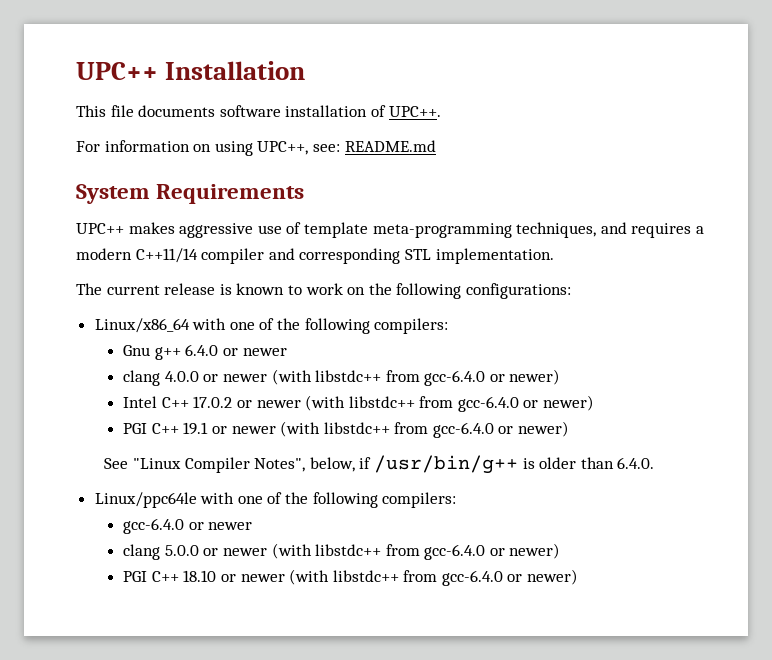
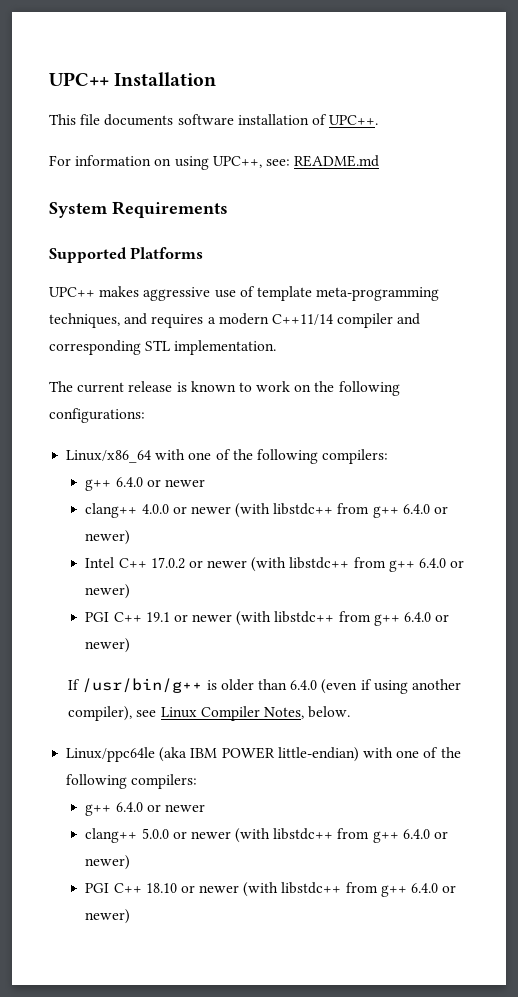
(305, 194) none -> [49,247,204,263] // Supported Platforms
[123,344,287,360] [123,370,161,386] Gnu g++ 6.4.0 or newer // clang -> [85,477,205,491] [85,503,138,518] g++ 6.4.0 or newer // clang++
[424,370,486,386] gcc-6.4.0 -> [372,504,430,518] g++ 6.4.0
[457,396,519,412] gcc-6.4.0 -> [388,558,447,572] g++ 6.4.0
[432,421,570,438] [104,455,655,474] [94,492,457,508] [123,518,253,534] [123,544,161,560] gcc-6.4.0 or newer) // See "Linux Compiler Notes", below, if /usr/bin/g++ is older than 6.4.0. // Linux/ppc64le with one of the following compilers: // gcc-6.4.0 or newer // clang -> [373,612,450,626] [85,638,131,653] [68,678,461,694] [68,706,351,721] [66,747,461,762] [66,774,198,789] [85,802,205,816] [85,828,138,843] g++ 6.4.0 or newer) // If /usr/bin/g++ is older than 6.4.0 (even if using another compiler), see Linux Compiler Notes, below. // Linux/ppc64le (aka IBM POWER little-endian) with one of the following compilers: // g++ 6.4.0 or newer // clang++
[424,544,486,560] gcc-6.4.0 -> [372,829,430,843] g++ 6.4.0
[441,570,503,586] gcc-6.4.0 -> [380,883,439,897] g++ 6.4.0

